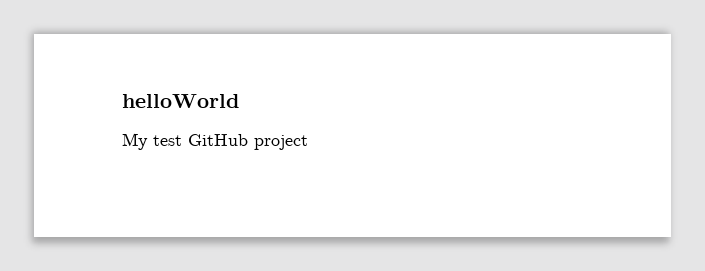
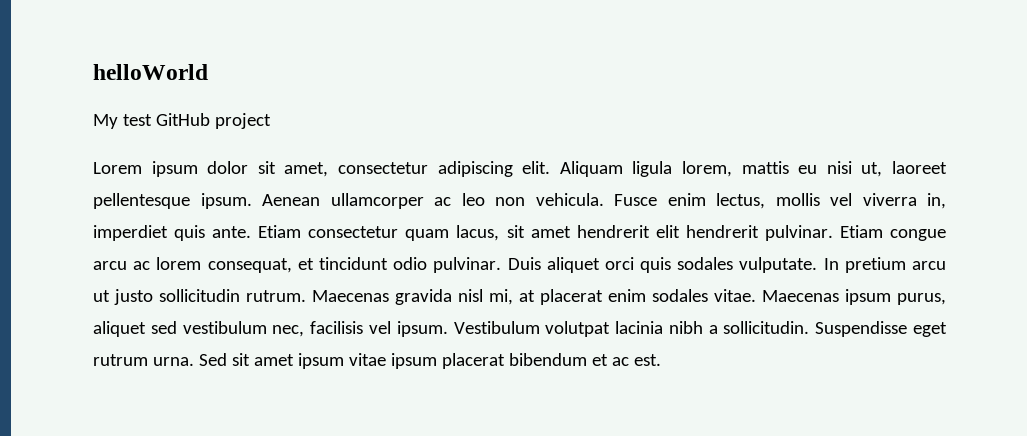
(308, 142) none -> [93,161,948,177] [93,193,946,209] [93,225,946,241] [93,257,946,273] [93,289,946,305] [93,321,948,337] [93,353,661,369] // Lorem ipsum dolor sit amet, consectetur adipiscing elit. Aliquam ligula lorem, mattis eu nisi ut, laoreet pellentesque ipsum. Aenean ullamcorper ac leo non vehicula. Fusce enim lectus, mollis vel viverra in, imperdiet quis ante. Etiam consectetur quam lacus, sit amet hendrerit elit hendrerit pulvinar. Etiam congue arcu ac lorem consequat, et tincidunt odio pulvinar. Duis aliquet orci quis sodales vulputate. In pretium arcu ut justo sollicitudin rutrum. Maecenas gravida nisl mi, at placerat enim sodales vitae. Maecenas ipsum purus, aliquet sed vestibulum nec, facilisis vel ipsum. Vestibulum volutpat lacinia nibh a sollicitudin. Suspendisse eget rutrum urna. Sed sit amet ipsum vitae ipsum placerat bibendum et ac est.

